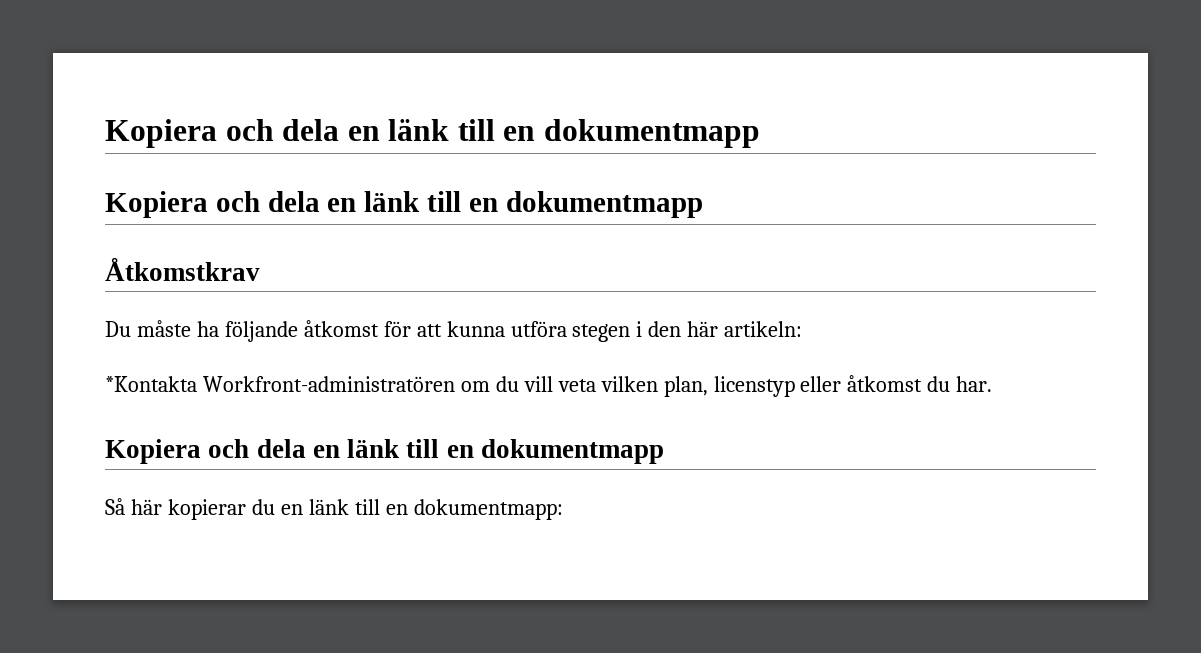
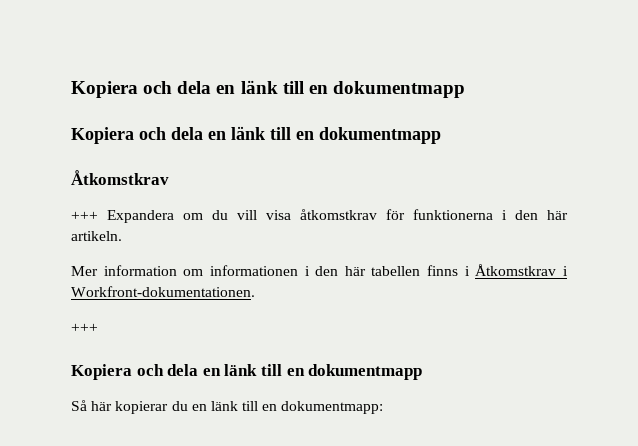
[105,320,803,342] [105,375,993,397] Du måste ha följande åtkomst för att kunna utföra stegen i den här artikeln: // *Kontakta Workfront-administratören om du vill veta vilken plan, licenstyp eller åtkomst du har. -> [71,209,568,223] [71,231,122,241] [71,264,568,276] [71,286,255,297] [71,323,98,332] +++ Expandera om du vill visa åtkomstkrav för funktionerna i den här artikeln. // Mer information om informationen i den här tabellen finns i Åtkomstkrav i Workfront-dokumentationen. // +++

